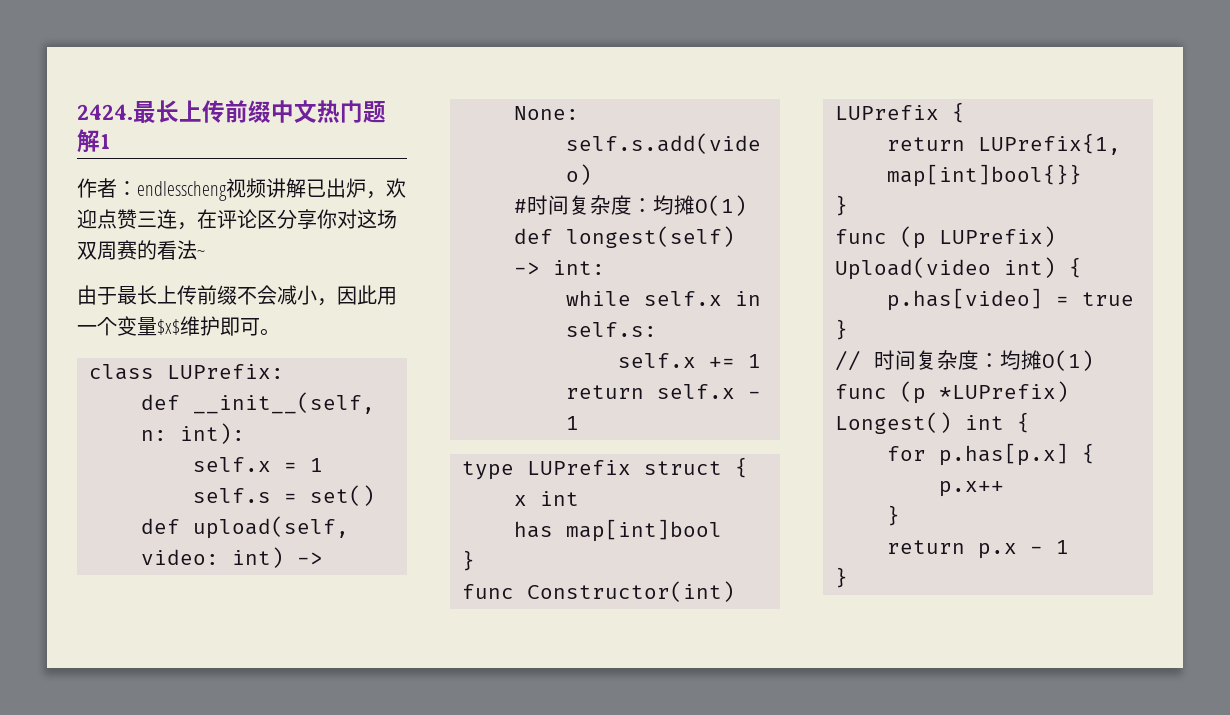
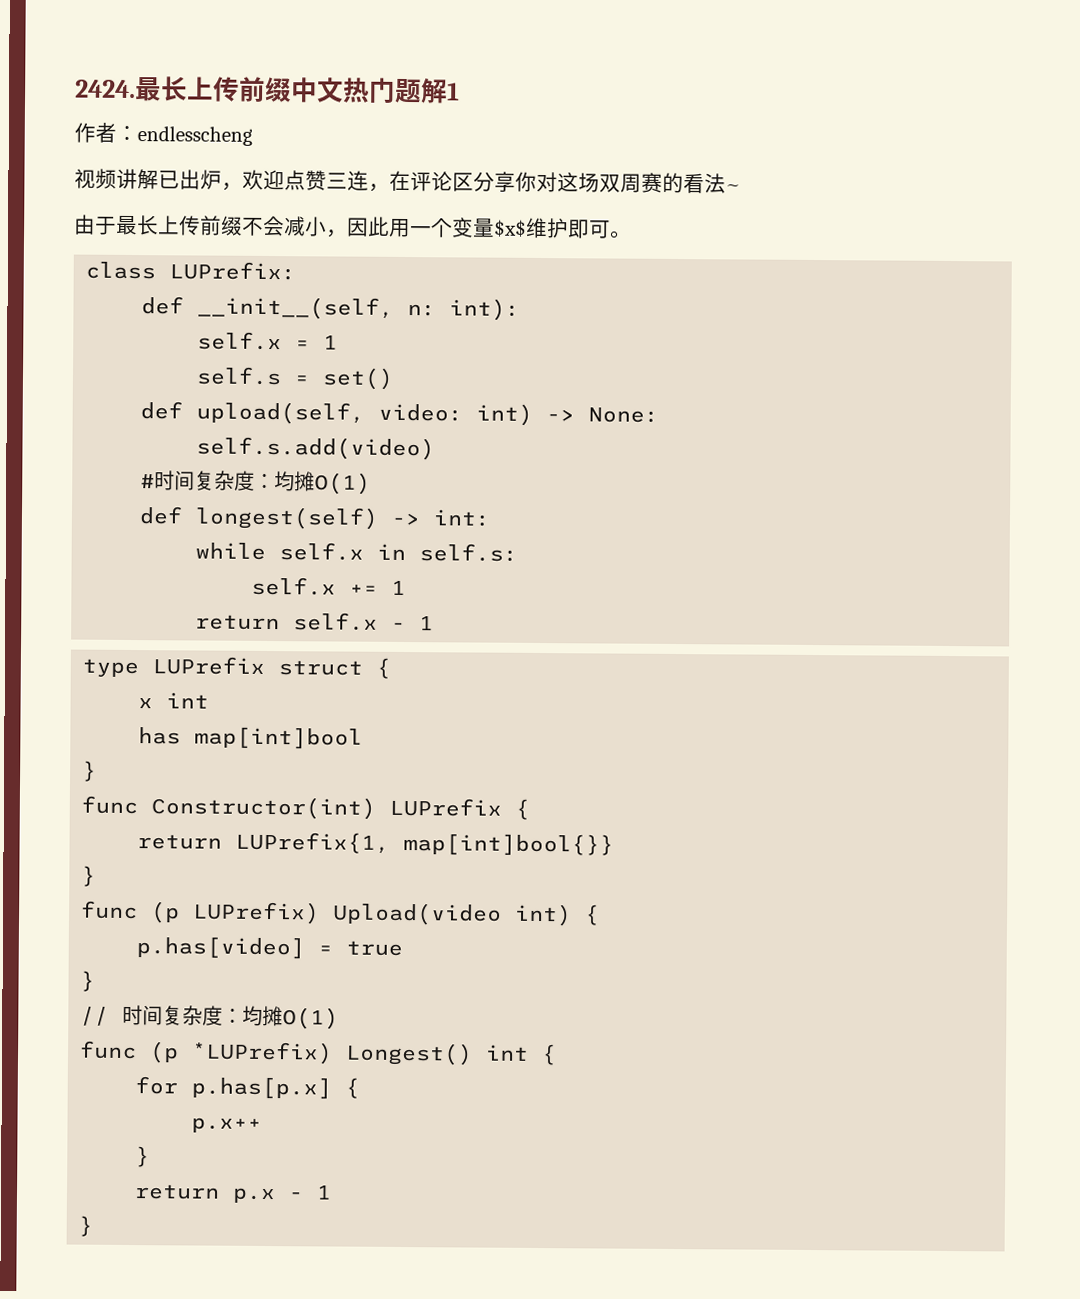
(227, 191) none -> (253, 136) //

